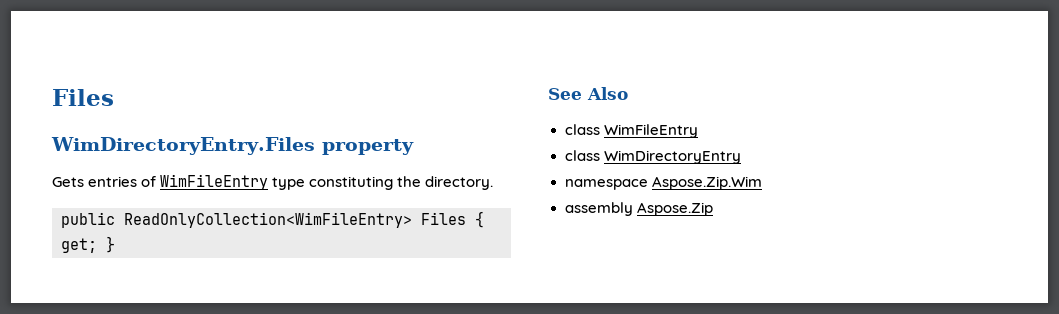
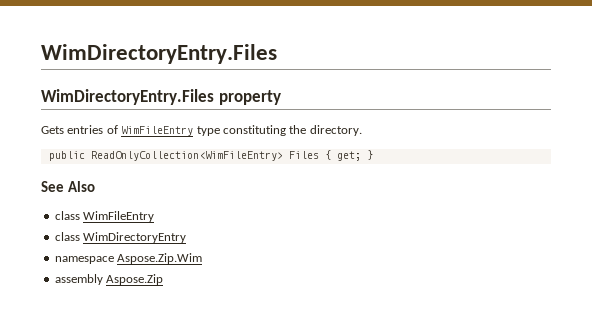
[52,89,114,106] Files -> [41,44,277,64] WimDirectoryEntry.Files

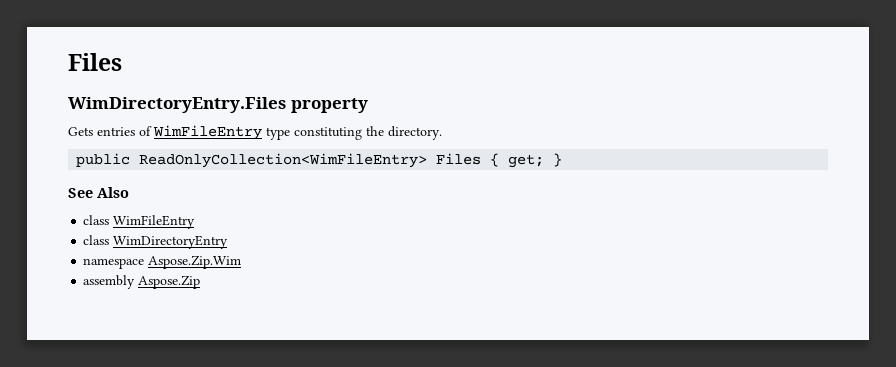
[41,44,277,64] WimDirectoryEntry.Files -> [68,53,122,71] Files

